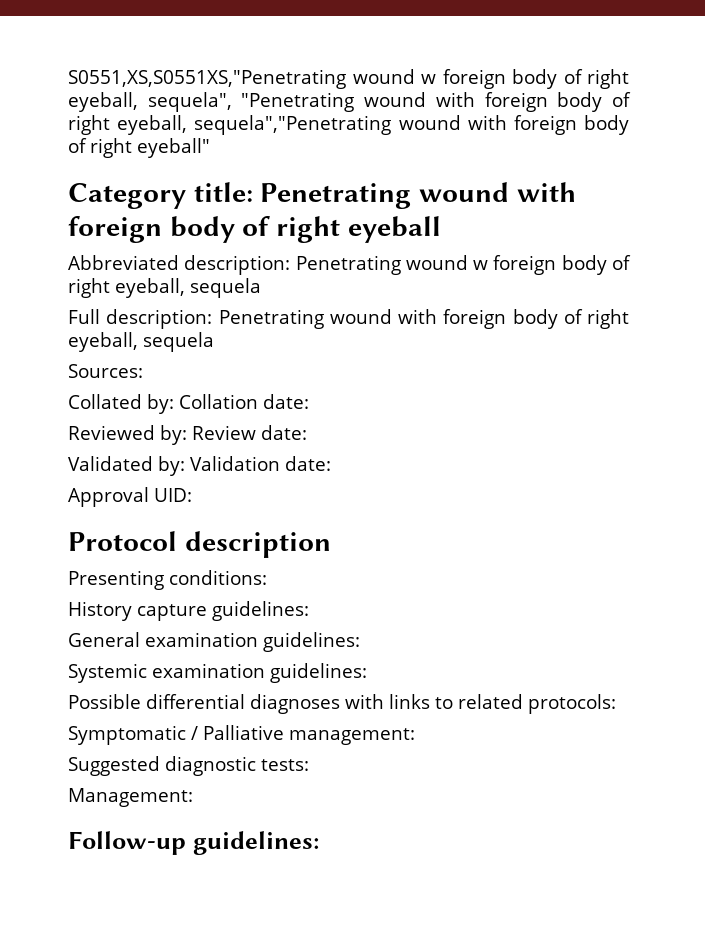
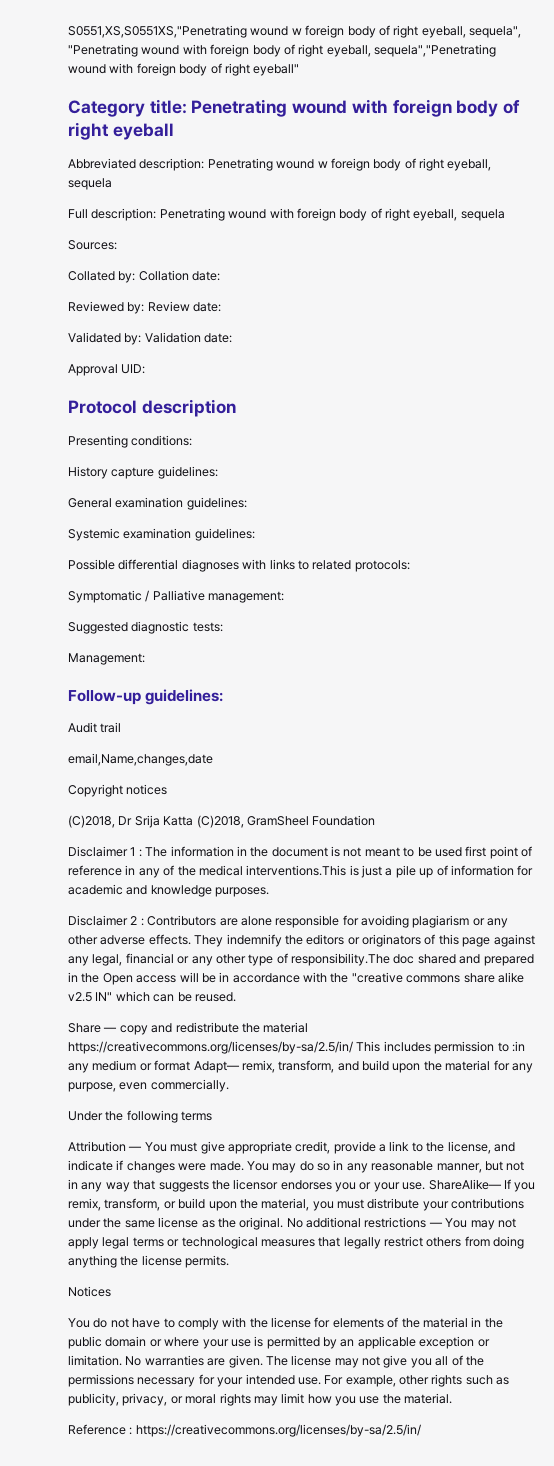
(319, 843) none -> [68,722,122,733] [68,753,213,766] [68,784,168,797] [68,815,376,828] [68,846,532,859] [68,865,534,878] [68,884,270,897] [68,915,509,928] [68,934,535,947] [68,953,534,966] [68,972,524,985] [68,991,236,1002] [68,1022,309,1035] [68,1041,525,1054] [68,1060,533,1073] [68,1079,229,1092] [68,1110,213,1123] [68,1141,515,1154] [68,1160,525,1173] [68,1179,536,1192] [68,1198,525,1211] [68,1217,516,1230] [68,1236,525,1249] [68,1255,230,1268] [68,1286,111,1297] [68,1317,503,1330] [68,1336,490,1349] [68,1355,484,1368] [68,1374,510,1387] [68,1393,453,1406] [68,1424,421,1437] // Audit trail // email,Name,changes,date // Copyright notices // (C)2018, Dr Srija Katta (C)2018, GramSheel Foundation // Disclaimer 1 : The information in the document is not meant to be used first point of reference in any of the medical interventions.This is just a pile up of information for academic and knowledge purposes. // Disclaimer 2 : Contributors are alone responsible for avoiding plagiarism or any other adverse effects. They indemnify the editors or originators of this page against any legal, financial or any other type of responsibility.The doc shared and prepared in the Open access will be in accordance with the "creative commons share alike v2.5 IN" which can be reused. // Share — copy and redistribute the material https://creativecommons.org/licenses/by-sa/2.5/in/ This includes permission to :in any medium or format Adapt— remix, transform, and build upon the material for any purpose, even commercially. // Under the following terms // Attribution — You must give appropriate credit, provide a link to the license, and indicate if changes were made. You may do so in any reasonable manner, but not in any way that suggests the licensor endorses you or your use. ShareAlike— If you remix, transform, or build upon the material, you must distribute your contributions under the same license as the original. No additional restrictions — You may not apply legal terms or technological measures that legally restrict others from doing anything the license permits. // Notices // You do not have to comply with the license for elements of the material in the public domain or where your use is permitted by an applicable exception or limitation. No warranties are given. The license may not give you all of the permissions necessary for your intended use. For example, other rights such as publicity, privacy, or moral rights may limit how you use the material. // Reference : https://creativecommons.org/licenses/by-sa/2.5/in/

